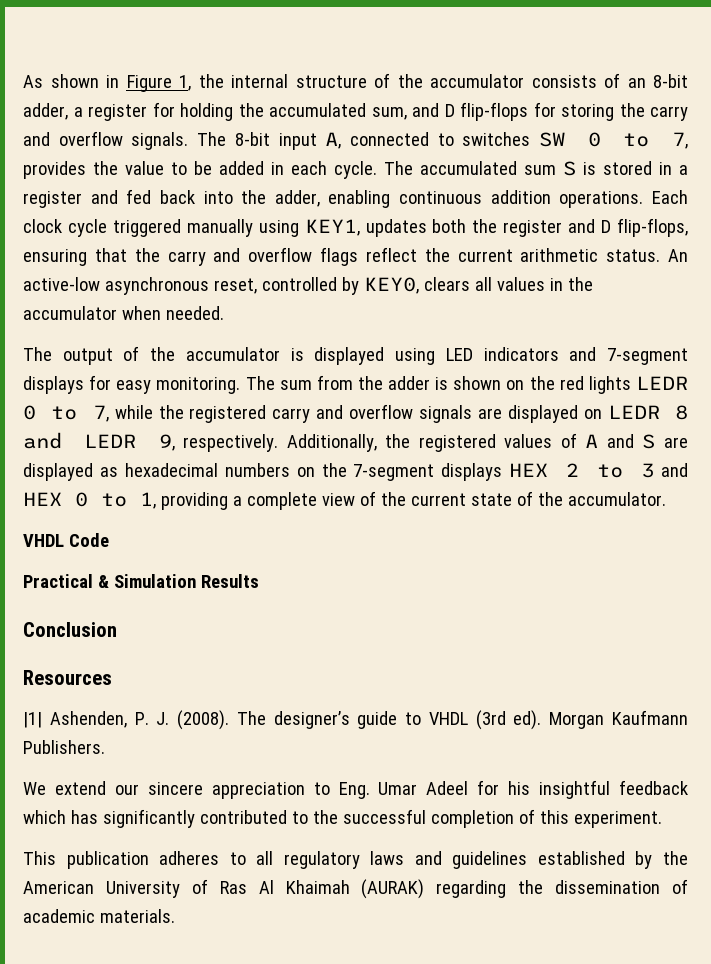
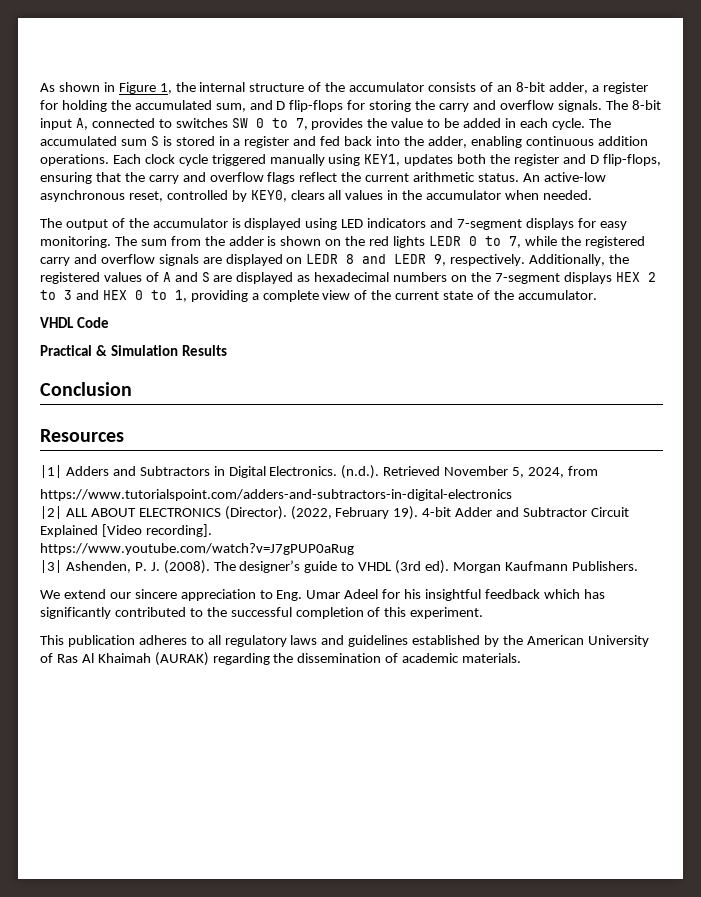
(42, 720) none -> [65,465,598,479] [40,489,512,501] [40,506,629,520] [40,524,212,537] [40,543,354,555] [40,560,62,573] Adders and Subtractors in Digital Electronics. (n.d.). Retrieved November 5, 2024, from // https://www.tutorialspoint.com/adders-and-subtractors-in-digital-electronics // |2| ALL ABOUT ELECTRONICS (Director). (2022, February 19). 4-bit Adder and Subtractor Circuit Explained [Video recording]. // https://www.youtube.com/watch?v=J7gPUP0aRug // |3|

